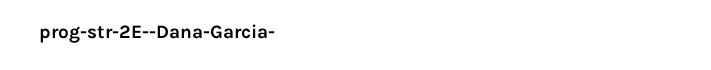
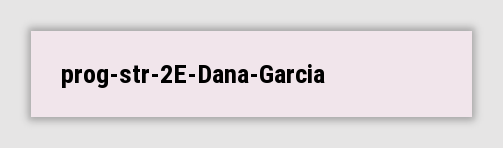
[39,24,275,43] prog-str-2E--Dana-Garcia- -> [61,64,325,88] prog-str-2E-Dana-Garcia

